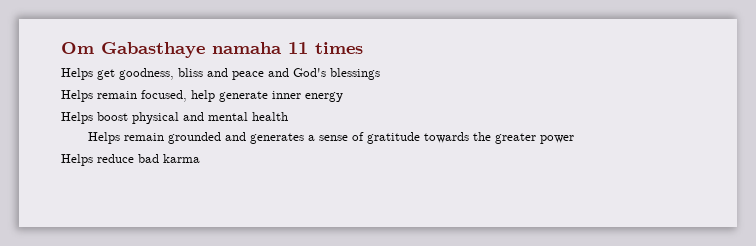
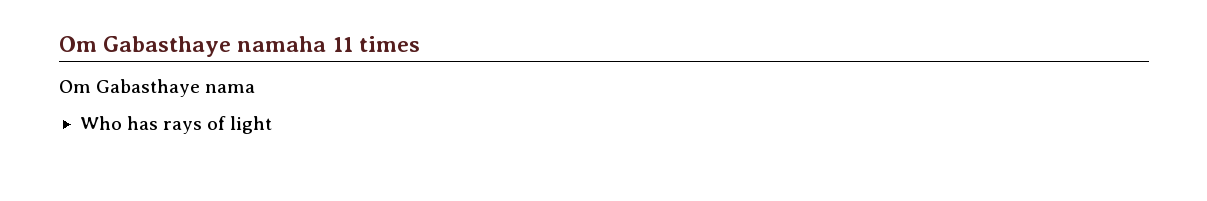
[61,68,380,80] [61,90,343,102] [61,112,288,124] [87,132,574,144] [61,154,200,166] Helps get goodness, bliss and peace and God's blessings // Helps remain focused, help generate inner energy // Helps boost physical and mental health // Helps remain grounded and generates a sense of gratitude towards the greater power // Helps reduce bad karma -> [59,79,256,97] [79,116,273,134] Om Gabasthaye nama // Who has rays of light

